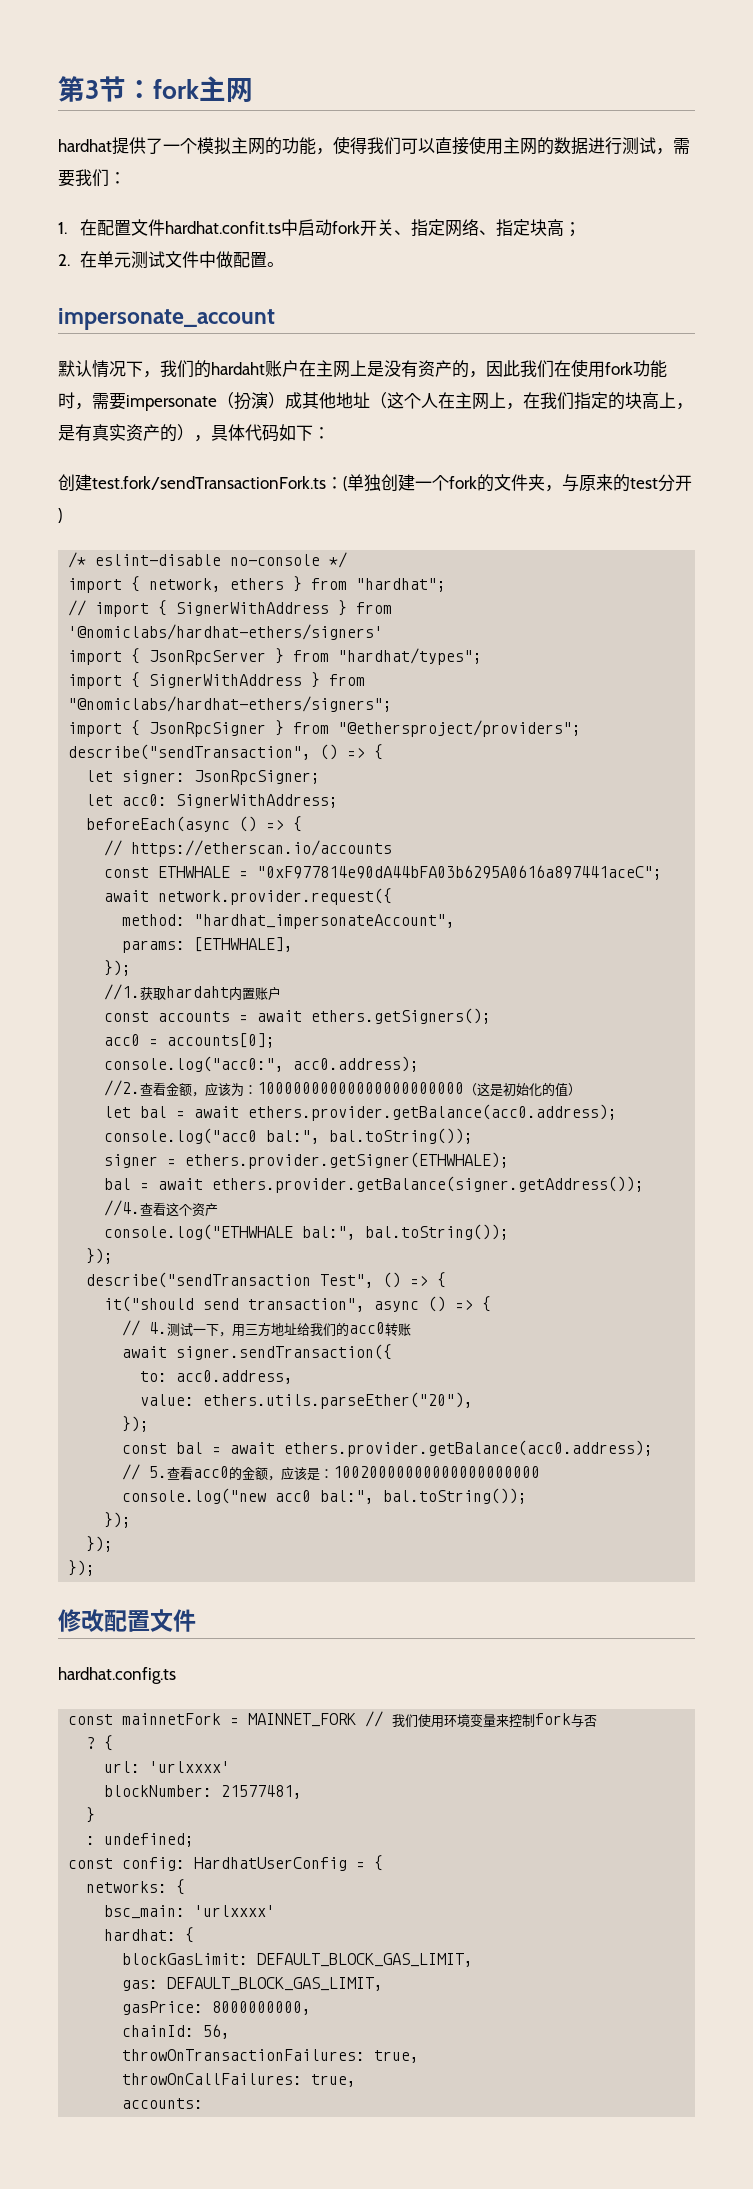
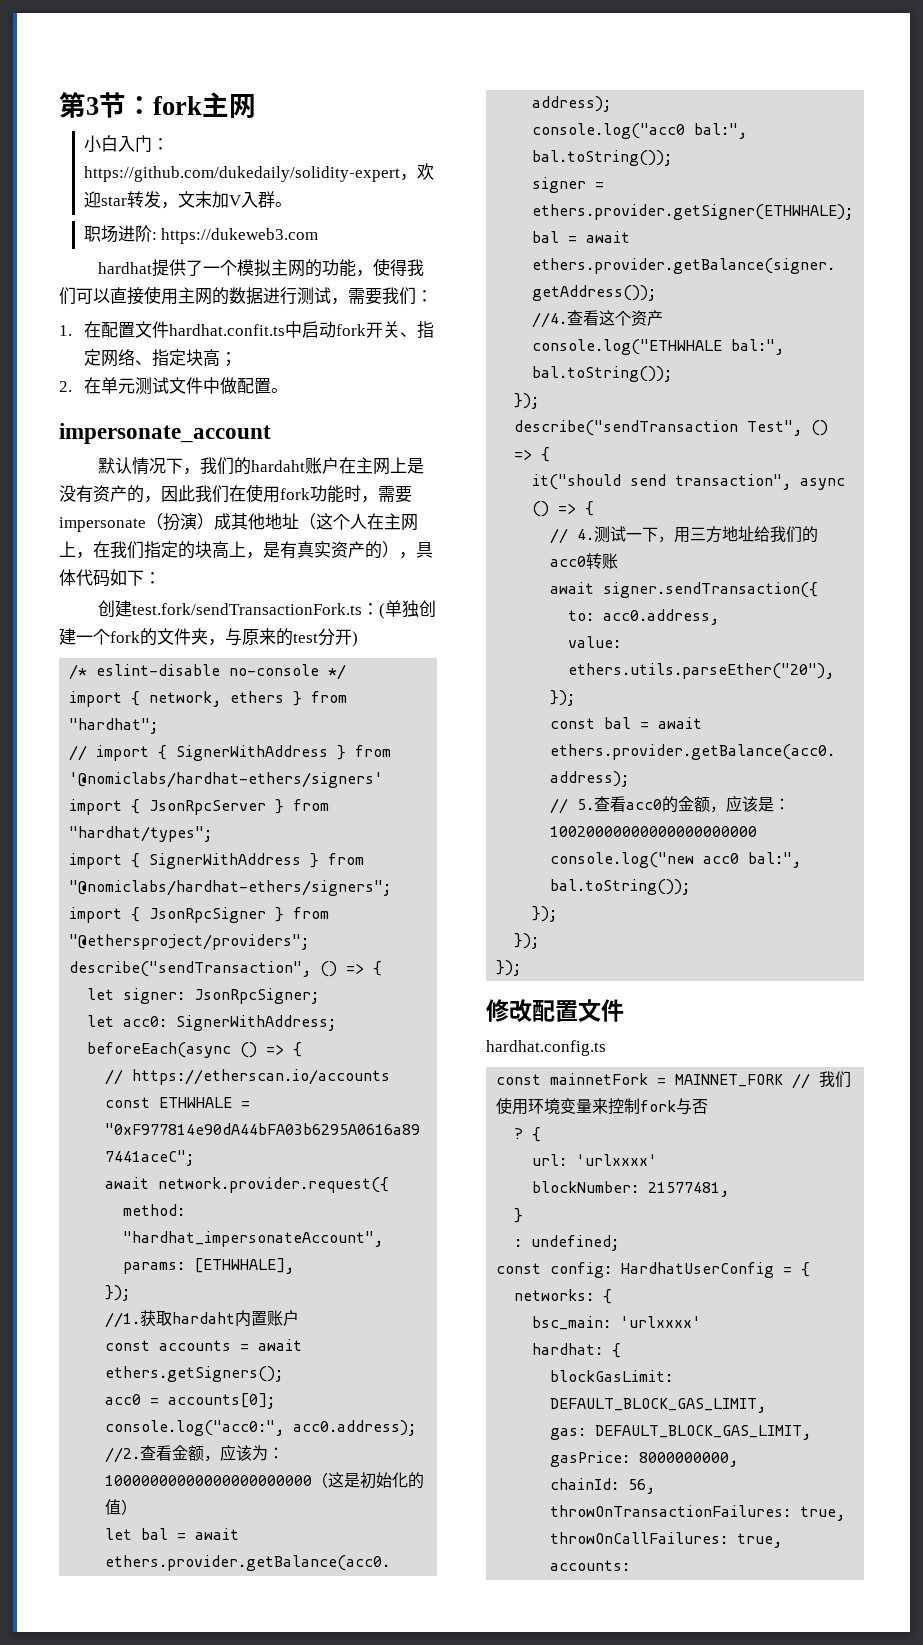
(253, 90) none -> [83,135,169,153] [83,163,434,182] [83,191,292,209] [83,225,319,244] // 小白入门：https://github.com/dukedaily/solidity-expert，欢迎star转发，文末加V入群。 // 职场进阶: https://dukeweb3.com

